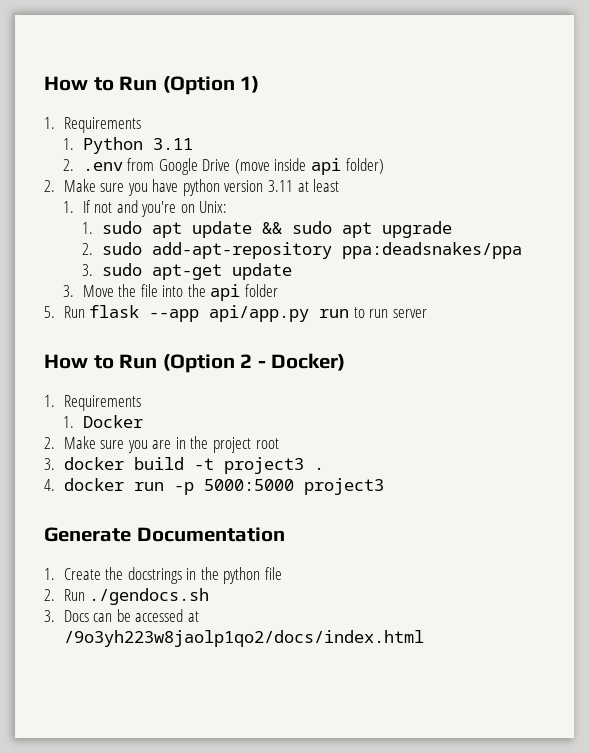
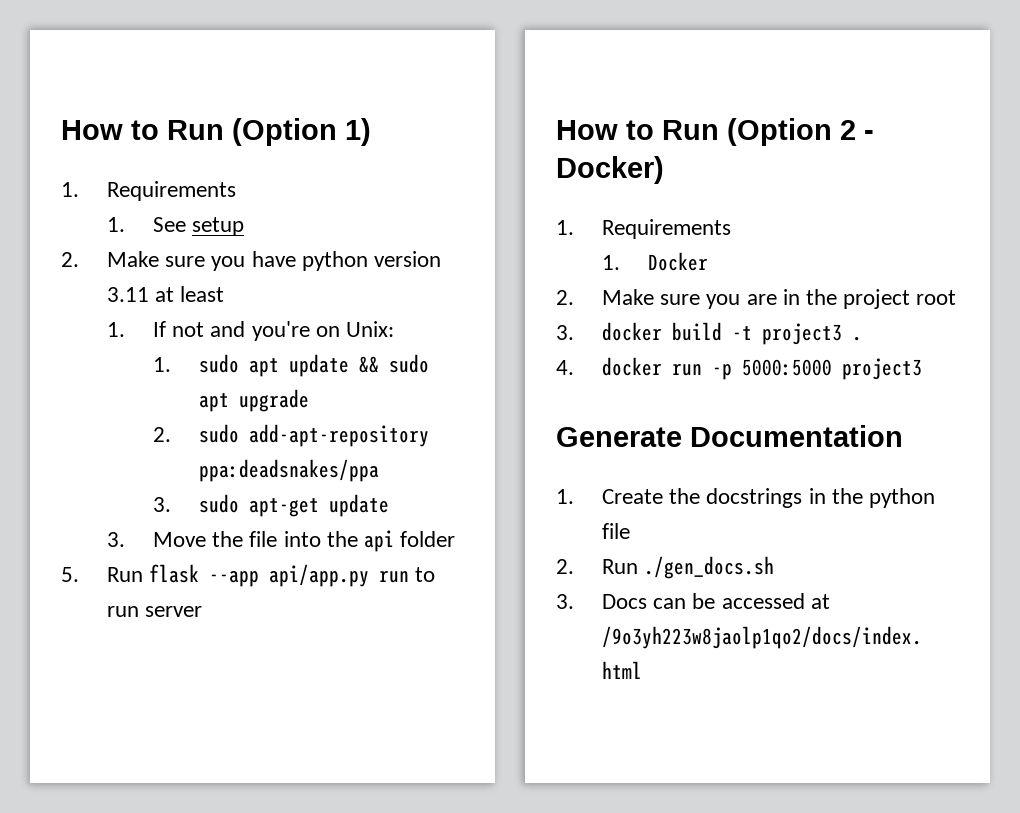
[82,137,193,154] [63,158,384,175] Python 3.11 // 2. .env from Google Drive (move inside api folder) -> [152,217,245,236] See setup
[89,588,210,605] ./gendocs.sh -> [644,556,775,579] ./gen_docs.sh

